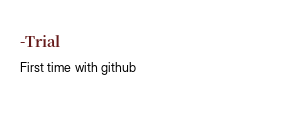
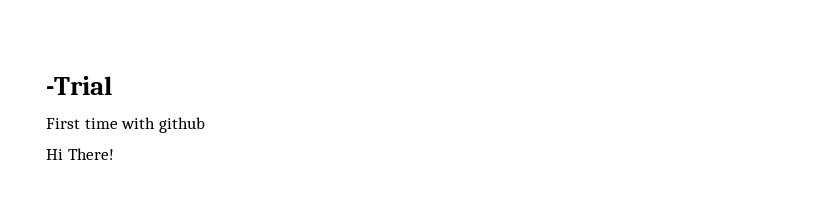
(137, 68) none -> [46,148,114,160] // Hi There!

